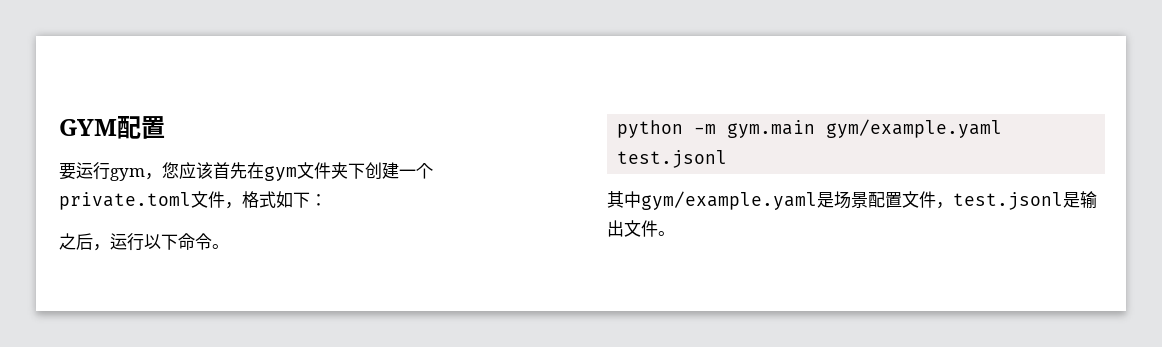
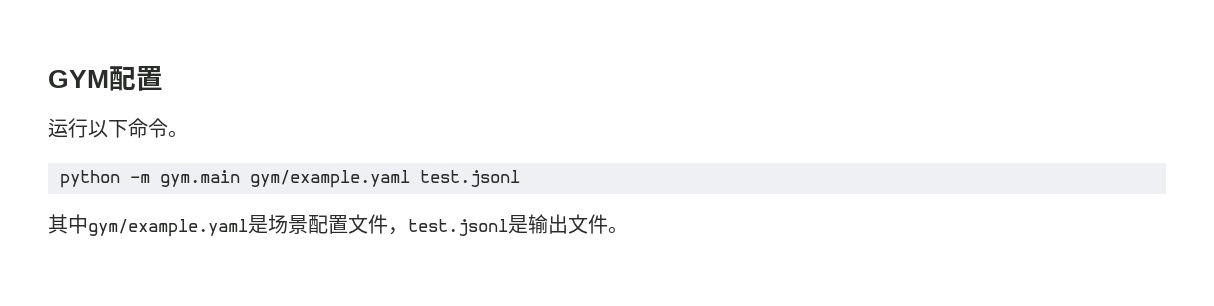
[59,162,433,181] [59,191,327,210] [59,233,110,251] 要运行gym，您应该首先在gym文件夹下创建一个private.toml文件，格式如下： // 之后， -> (163, 78) none

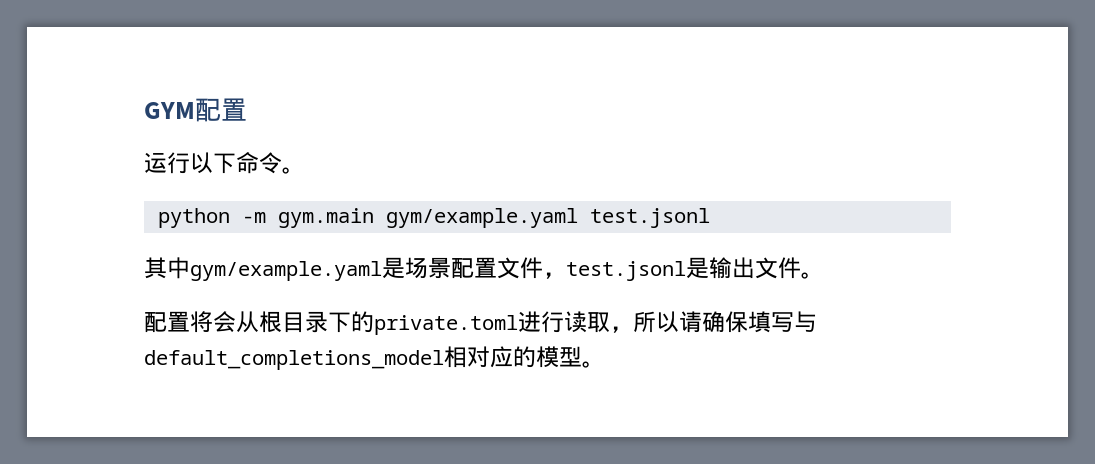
(628, 230) none -> [144,311,817,335] [144,346,605,370] // 配置将会从根目录下的private.toml进行读取，所以请确保填写与default_completions_model相对应的模型。

